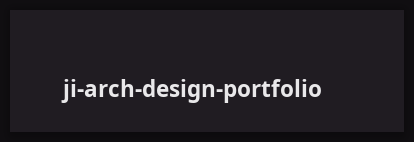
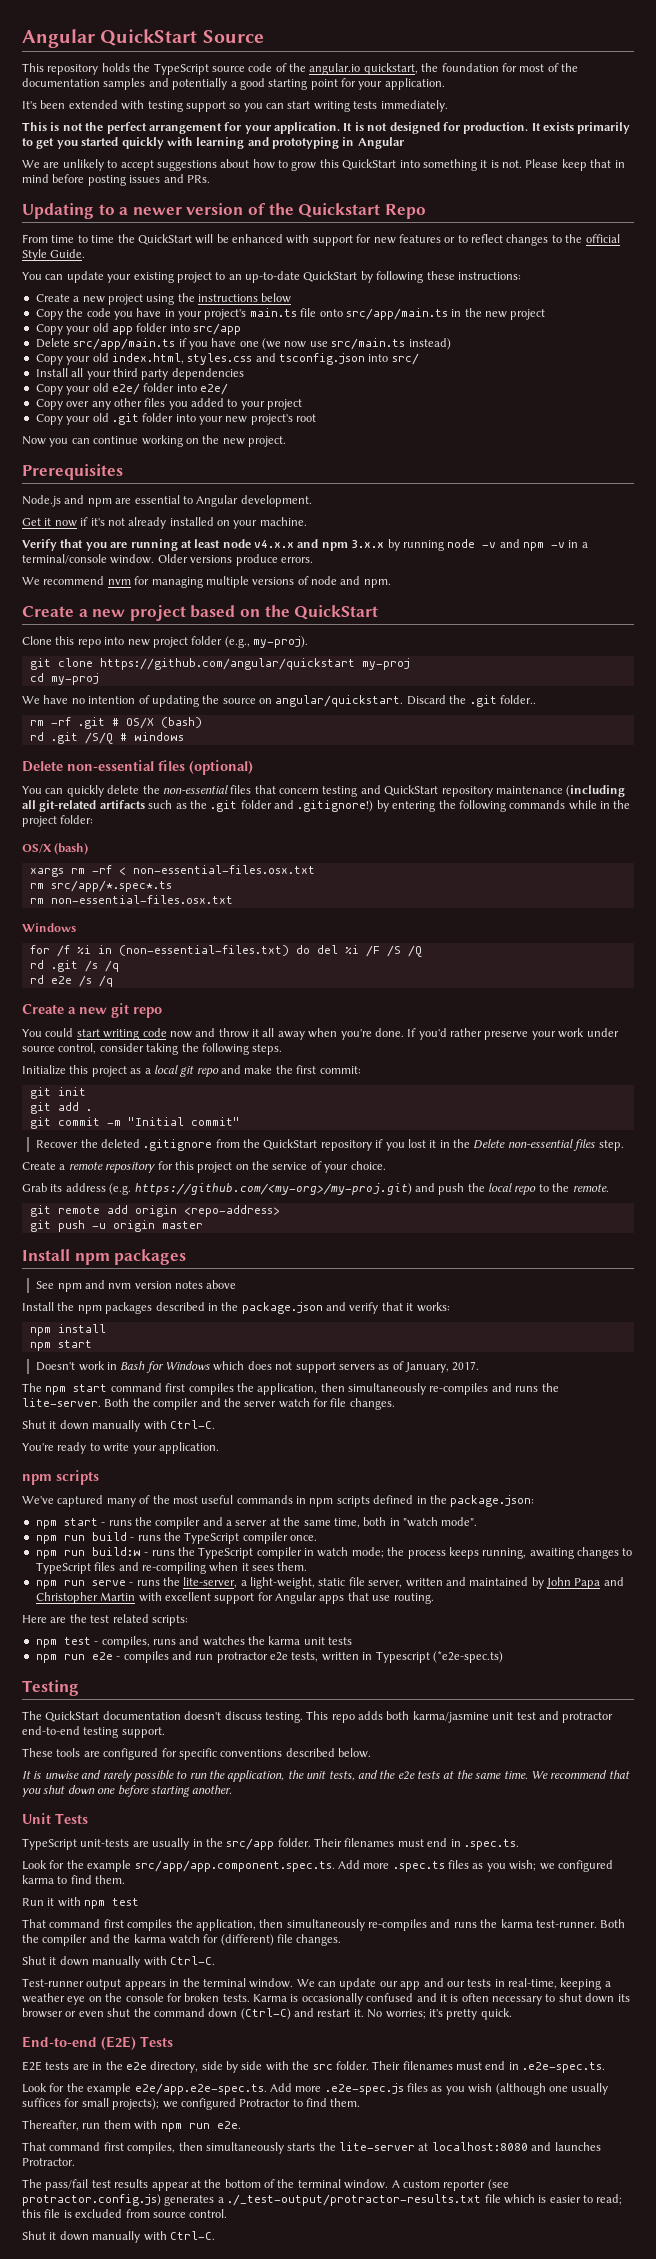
[61,79,322,103] ji-arch-design-portfolio -> [22,29,264,48] [22,63,578,75] [22,78,445,90] [22,100,448,112] [22,122,631,134] [22,137,404,149] [22,159,625,171] [22,174,210,186] [22,203,426,219] [22,234,620,246] [22,249,86,261] [22,271,521,283] [35,293,292,305] [35,308,546,320] [35,323,241,335] [35,338,451,350] [35,353,419,365] [35,368,244,380] [35,383,228,395] [35,398,303,410] [35,413,317,425] [22,435,286,447] [22,464,123,480] [22,495,312,507] [22,517,307,529] [22,539,588,551] [22,554,313,566] [22,576,391,588] [22,605,379,621] [22,636,308,648] [29,658,410,670] [29,673,99,685] [22,695,536,707] [29,717,202,729] [29,732,184,744] [22,760,253,775] [22,785,626,797] [22,800,631,812] [22,815,94,827] [22,843,89,855] [29,865,315,877] [29,880,172,892] [29,895,233,904] [22,923,76,932] [29,945,422,957] [29,960,119,972] [29,975,113,987] [22,1003,162,1018] [22,1028,619,1040] [22,1043,283,1055] [22,1065,361,1077] [29,1087,86,1099] [29,1102,92,1114] [29,1117,240,1129] [36,1139,624,1151] [22,1161,386,1173] [22,1183,609,1195] [29,1205,280,1217] [29,1220,203,1232] [22,1249,187,1265] [36,1280,237,1292] [22,1302,450,1314] [29,1324,106,1336] [29,1340,92,1351] [36,1361,480,1373] [22,1383,559,1395] [22,1398,395,1410] [22,1420,215,1432] [22,1442,219,1454] [22,1470,99,1485] [22,1495,535,1507] [35,1517,478,1529] [35,1532,317,1544] [35,1547,633,1559] [35,1562,308,1574] [35,1577,624,1589] [35,1592,434,1604] [22,1614,188,1626] [35,1636,353,1648] [35,1651,503,1663] [22,1680,79,1696] [22,1711,614,1723] [22,1726,165,1738] [22,1748,371,1760] [22,1770,630,1782] [22,1785,233,1797] [22,1813,88,1824] [22,1838,519,1850] [22,1860,613,1872] [22,1875,126,1884] [22,1897,140,1909] [22,1919,626,1931] [22,1934,342,1946] [22,1956,215,1968] [22,1978,611,1990] [22,1993,630,2005] [22,2008,512,2020] [22,2036,173,2050] [22,2061,606,2073] [22,2083,609,2095] [22,2098,361,2110] [22,2120,241,2132] [22,2142,601,2154] [22,2158,75,2166] [22,2179,509,2191] [22,2194,623,2206] [22,2209,228,2218] [22,2231,215,2243] Angular QuickStart Source // This repository holds the TypeScript source code of the angular.io quickstart, the foundation for most of the documentation samples and potentially a good starting point for your application. // It's been extended with testing support so you can start writing tests immediately. // This is not the perfect arrangement for your application. It is not designed for production. It exists primarily to get you started quickly with learning and prototyping in Angular // We are unlikely to accept suggestions about how to grow this QuickStart into something it is not. Please keep that in mind before posting issues and PRs. // Updating to a newer version of the Quickstart Repo // From time to time the QuickStart will be enhanced with support for new features or to reflect changes to the official Style Guide. // You can update your existing project to an up-to-date QuickStart by following these instructions: // Create a new project using the instructions below // Copy the code you have in your project's main.ts file onto src/app/main.ts in the new project // Copy your old app folder into src/app // Delete src/app/main.ts if you have one (we now use src/main.ts instead) // Copy your old index.html, styles.css and tsconfig.json into src/ // Install all your third party dependencies // Copy your old e2e/ folder into e2e/ // Copy over any other files you added to your project // Copy your old .git folder into your new project's root // Now you can continue working on the new project. // Prerequisites // Node.js and npm are essential to Angular development. // Get it now if it's not already installed on your machine. // Verify that you are running at least node v4.x.x and npm 3.x.x by running node -v and npm -v in a terminal/console window. Older versions produce errors. // We recommend nvm for managing multiple versions of node and npm. // Create a new project based on the QuickStart // Clone this repo into new project folder (e.g., my-proj). // git clone https://github.com/angular/quickstart my-proj // cd my-proj // We have no intention of updating the source on angular/quickstart. Discard the .git folder.. // rm -rf .git # OS/X (bash) // rd .git /S/Q # windows // Delete non-essential files (optional) // You can quickly delete the non-essential files that concern testing and QuickStart repository maintenance (including all git-related artifacts such as the .git folder and .gitignore!) by entering the following commands while in the project folder: // OS/X (bash) // xargs rm -rf < non-essential-files.osx.txt // rm src/app/*.spec*.ts // rm non-essential-files.osx.txt // Windows // for /f %i in (non-essential-files.txt) do del %i /F /S /Q // rd .git /s /q // rd e2e /s /q // Create a new git repo // You could start writing code now and throw it all away when you're done. If you'd rather preserve your work under source control, consider taking the following steps. // Initialize this project as a local git repo and make the first commit: // git init // git add . // git commit -m "Initial commit" // Recover the deleted .gitignore from the QuickStart repository if you lost it in the Delete non-essential files step. // Create a remote repository for this project on the service of your choice. // Grab its address (e.g. https://github.com/<my-org>/my-proj.git) and push the local repo to the remote. // git remote add origin <repo-address> // git push -u origin master // Install npm packages // See npm and nvm version notes above // Install the npm packages described in the package.json and verify that it works: // npm install // npm start // Doesn't work in Bash for Windows which does not support servers as of January, 2017. // The npm start command first compiles the application, then simultaneously re-compiles and runs the lite-server. Both the compiler and the server watch for file changes. // Shut it down manually with Ctrl-C. // You're ready to write your application. // npm scripts // We've captured many of the most useful commands in npm scripts defined in the package.json: // npm start - runs the compiler and a server at the same time, both in "watch mode". // npm run build - runs the TypeScript compiler once. // npm run build:w - runs the TypeScript compiler in watch mode; the process keeps running, awaiting changes to TypeScript files and re-compiling when it sees them. // npm run serve - runs the lite-server, a light-weight, static file server, written and maintained by John Papa and Christopher Martin with excellent support for Angular apps that use routing. // Here are the test related scripts: // npm test - compiles, runs and watches the karma unit tests // npm run e2e - compiles and run protractor e2e tests, written in Typescript (*e2e-spec.ts) // Testing // The QuickStart documentation doesn't discuss testing. This repo adds both karma/jasmine unit test and protractor end-to-end testing support. // These tools are configured for specific conventions described below. // It is unwise and rarely possible to run the application, the unit tests, and the e2e tests at the same time. We recommend that you shut down one before starting another. // Unit Tests // TypeScript unit-tests are usually in the src/app folder. Their filenames must end in .spec.ts. // Look for the example src/app/app.component.spec.ts. Add more .spec.ts files as you wish; we configured karma to find them. // Run it with npm test // That command first compiles the application, then simultaneously re-compiles and runs the karma test-runner. Both the compiler and the karma watch for (different) file changes. // Shut it down manually with Ctrl-C. // Test-runner output appears in the terminal window. We can update our app and our tests in real-time, keeping a weather eye on the console for broken tests. Karma is occasionally confused and it is often necessary to shut down its browser or even shut the command down (Ctrl-C) and restart it. No worries; it's pretty quick. // End-to-end (E2E) Tests // E2E tests are in the e2e directory, side by side with the src folder. Their filenames must end in .e2e-spec.ts. // Look for the example e2e/app.e2e-spec.ts. Add more .e2e-spec.js files as you wish (although one usually suffices for small projects); we configured Protractor to find them. // Thereafter, run them with npm run e2e. // That command first compiles, then simultaneously starts the lite-server at localhost:8080 and launches Protractor. // The pass/fail test results appear at the bottom of the terminal window. A custom reporter (see protractor.config.js) generates a ./_test-output/protractor-results.txt file which is easier to read; this file is excluded from source control. // Shut it down manually with Ctrl-C.

